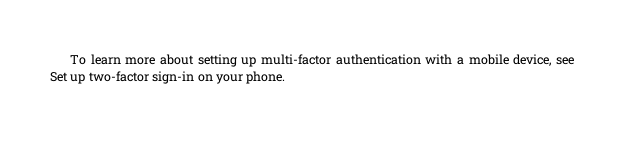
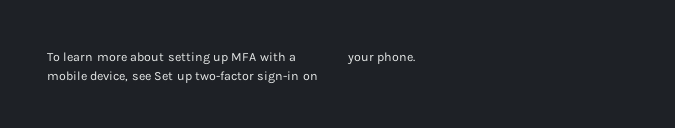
[261,54,421,65] multi-factor authentication -> [231,53,257,61] MFA

